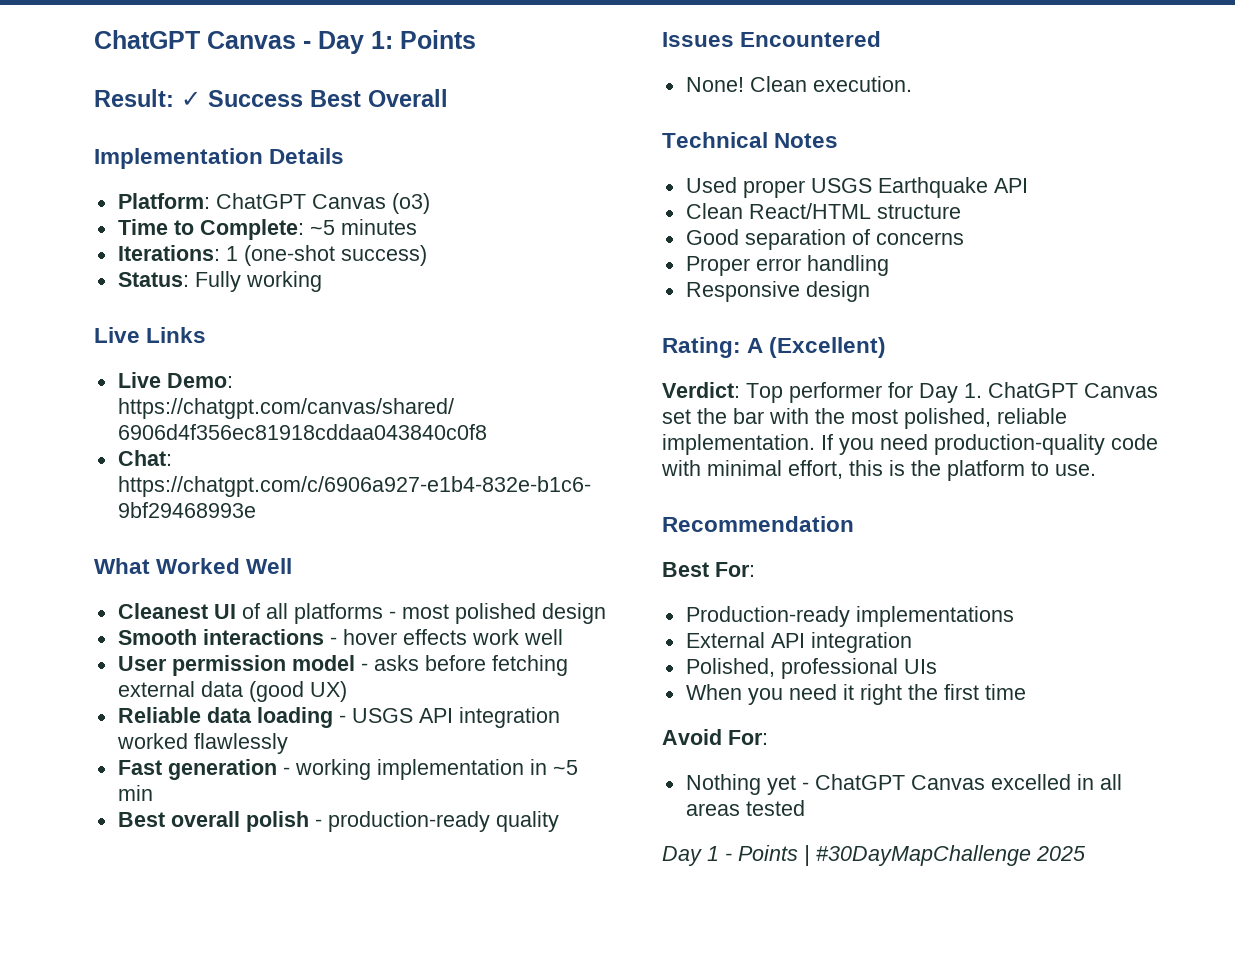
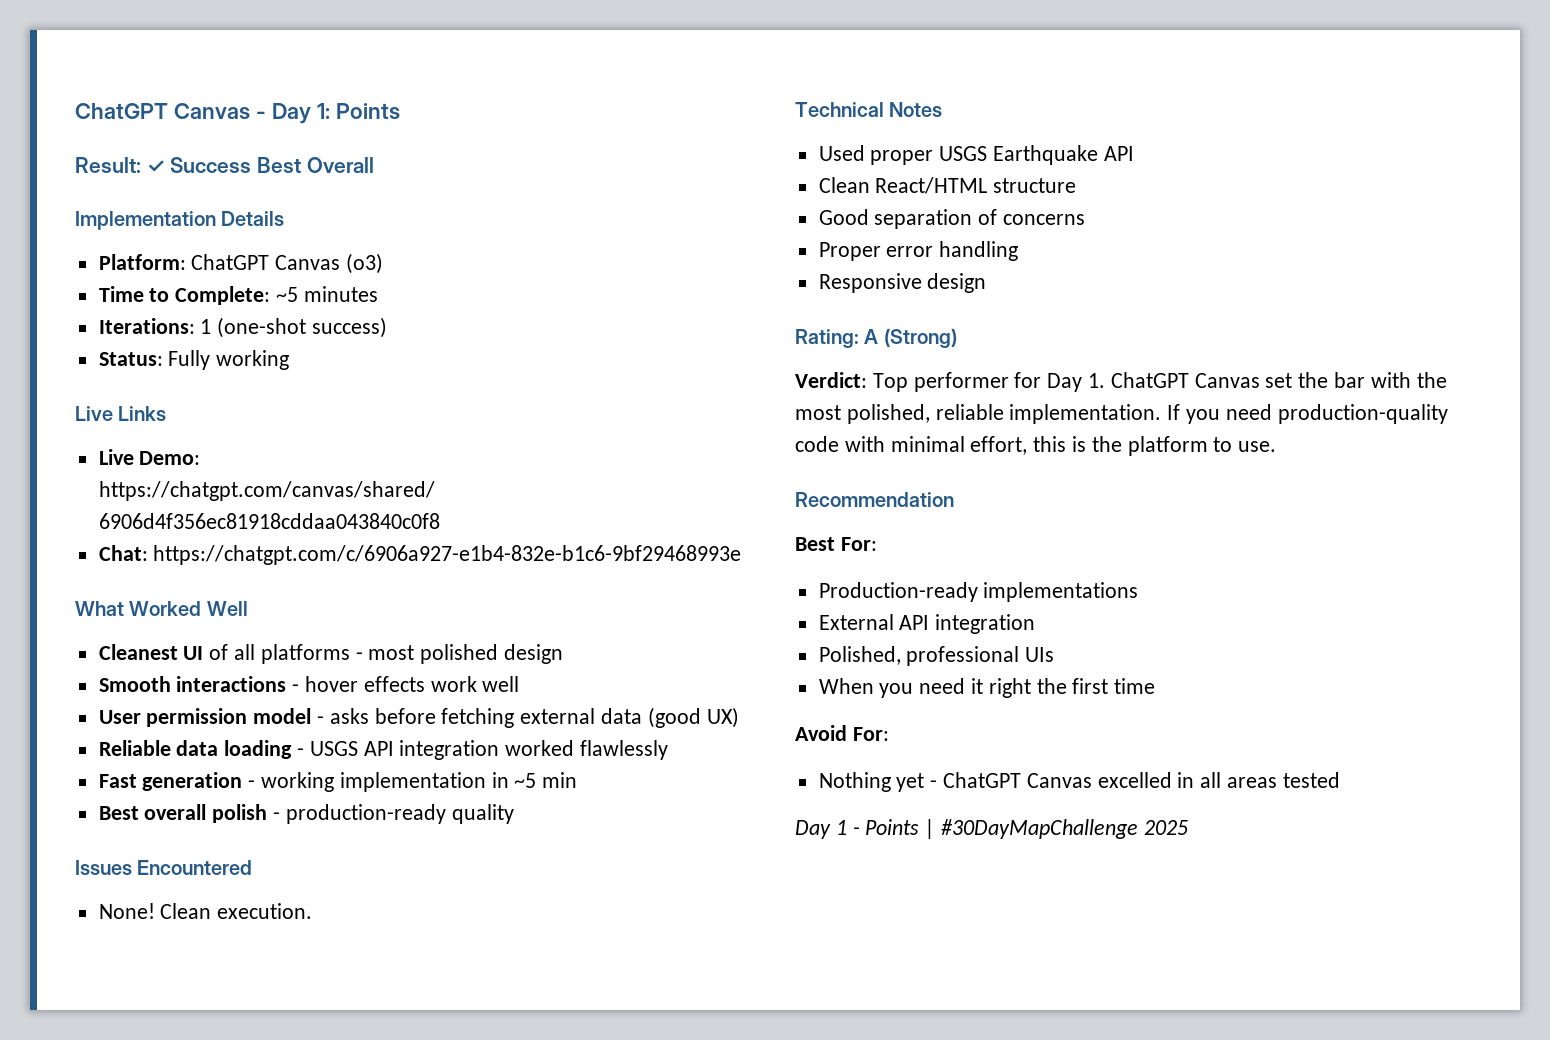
[769,337,887,358] (Excellent) -> [883,328,957,348] (Strong)

